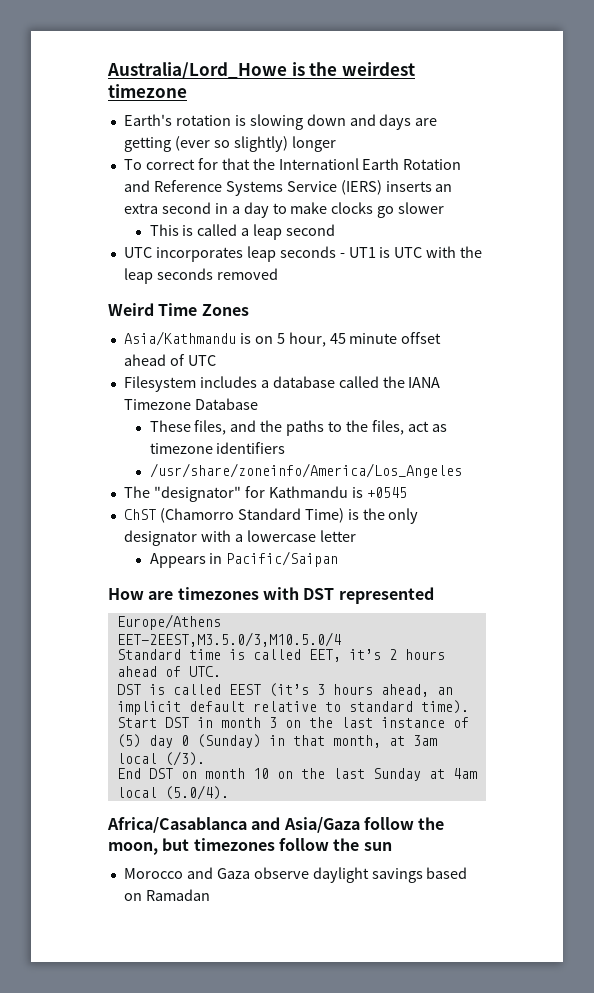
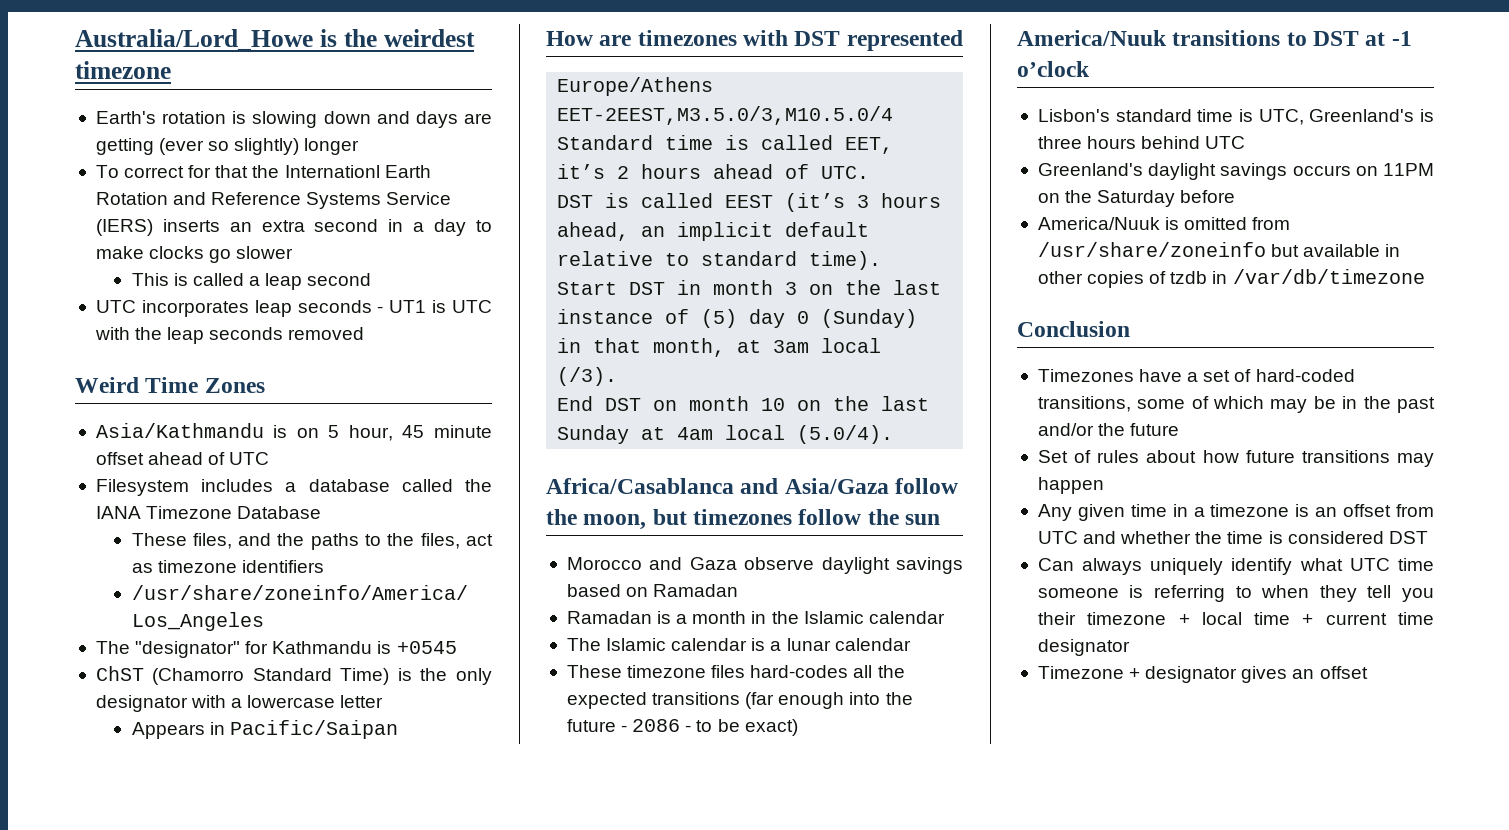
(210, 895) none -> [566,611,945,624] [566,638,911,651] [566,665,905,678] [566,692,913,709] [566,719,798,736] [1017,30,1412,46] [1017,61,1090,77] [1037,109,1434,125] [1037,136,1246,149] [1037,163,1434,180] [1037,190,1236,207] [1037,217,1291,230] [1037,242,1401,257] [1037,269,1425,288] [1017,321,1130,337] [1037,369,1355,382] [1037,396,1435,413] [1037,423,1180,436] [1037,450,1434,467] [1037,477,1104,494] [1037,504,1434,521] [1037,531,1428,544] [1037,558,1434,575] [1037,585,1434,602] [1037,612,1434,625] [1037,639,1130,656] [1037,666,1368,683] // Ramadan is a month in the Islamic calendar // The Islamic calendar is a lunar calendar // These timezone files hard-codes all the expected transitions (far enough into the future - 2086 - to be exact) // America/Nuuk transitions to DST at -1 o’clock // Lisbon's standard time is UTC, Greenland's is three hours behind UTC // Greenland's daylight savings occurs on 11PM on the Saturday before // America/Nuuk is omitted from /usr/share/zoneinfo but available in other copies of tzdb in /var/db/timezone // Conclusion // Timezones have a set of hard-coded transitions, some of which may be in the past and/or the future // Set of rules about how future transitions may happen // Any given time in a timezone is an offset from UTC and whether the time is considered DST // Can always uniquely identify what UTC time someone is referring to when they tell you their timezone + local time + current time designator // Timezone + designator gives an offset

